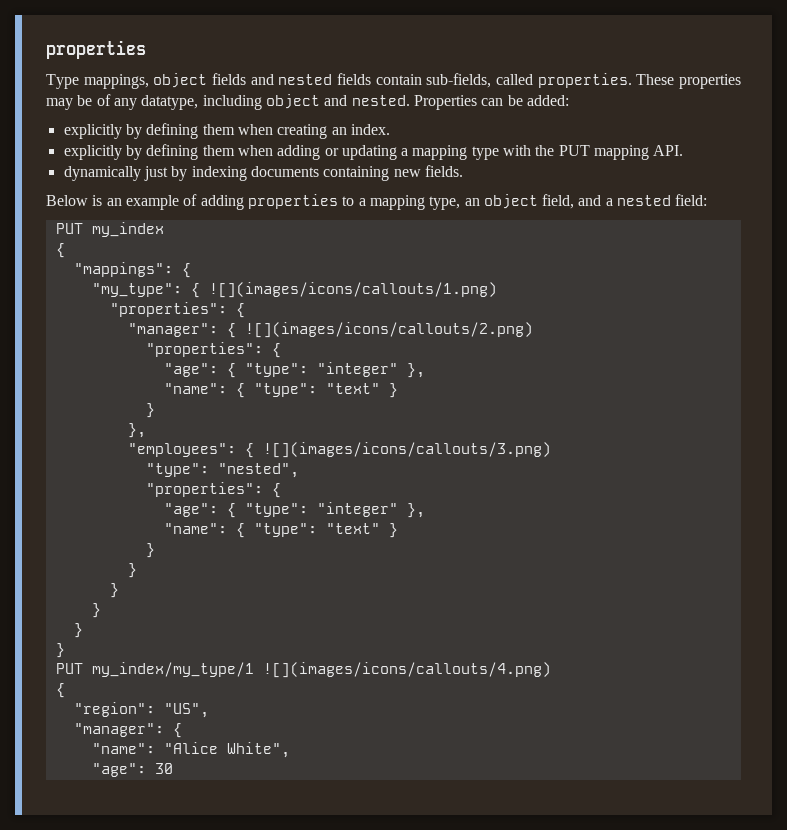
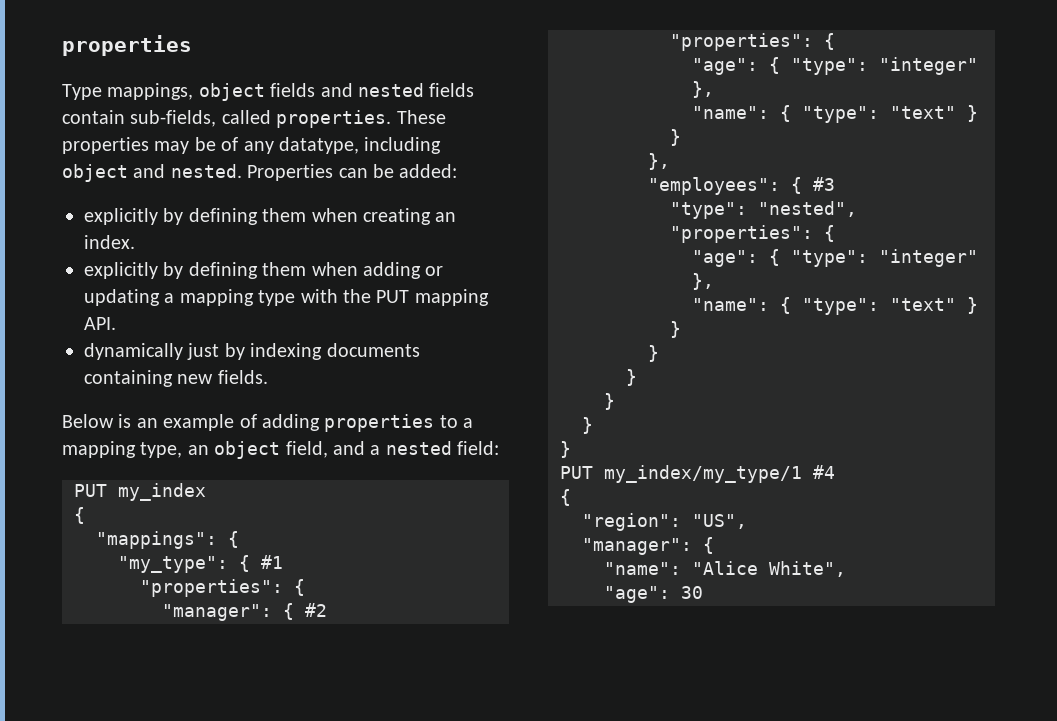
[208,282,497,298] ![](images/icons/callouts/1.png) -> [261,555,283,569] #1
[244,322,533,338] ![](images/icons/callouts/2.png) -> [305,603,327,617] #2
[262,442,551,458] ![](images/icons/callouts/3.png) -> [813,177,835,191] #3
[262,662,551,678] ![](images/icons/callouts/4.png) -> [813,465,835,479] #4

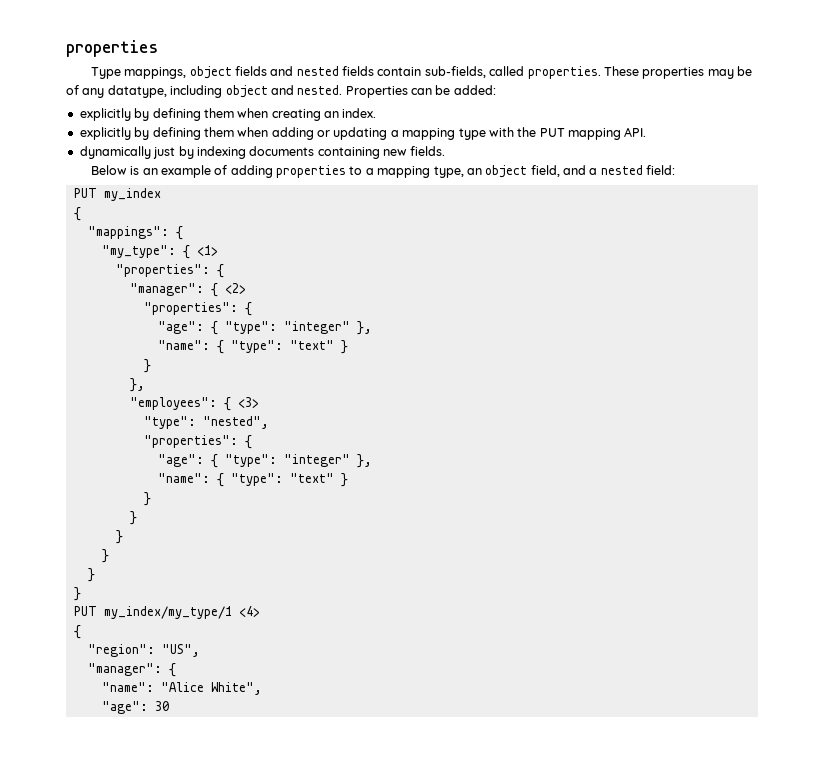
[261,555,283,569] #1 -> [196,245,218,256] <1>
[305,603,327,617] #2 -> [224,283,246,294] <2>
[813,177,835,191] #3 -> [237,397,259,408] <3>
[813,465,835,479] #4 -> [238,606,260,617] <4>

